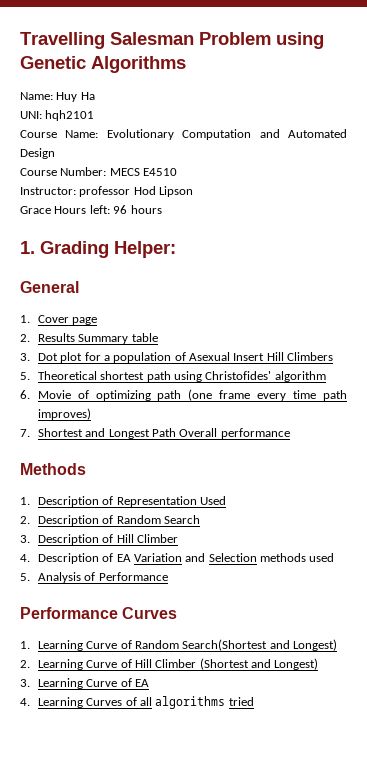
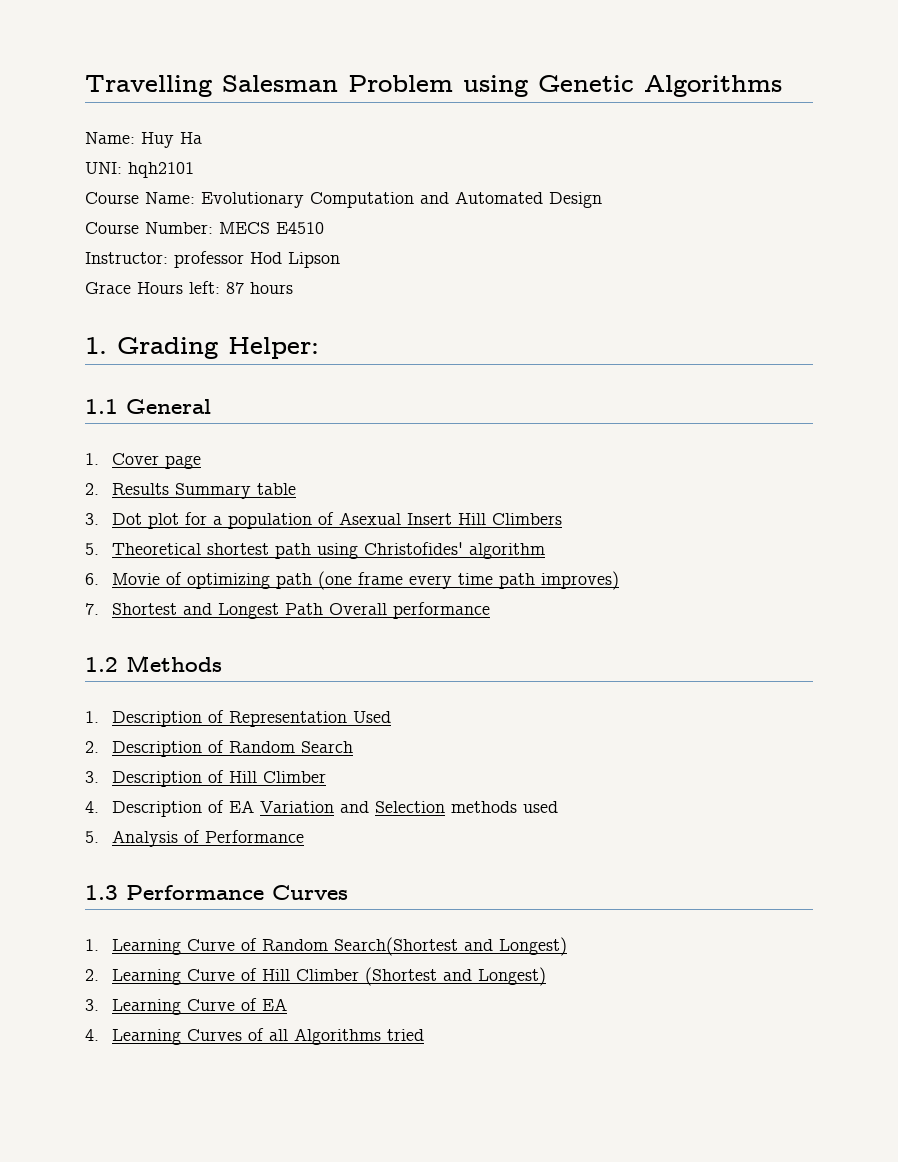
[113,205,128,214] 96 -> [226,282,244,294] 87
(176, 249) none -> [85,399,118,414] 1.1
(290, 433) none -> [85,657,118,672] 1.2
(168, 576) none -> [85,885,118,900] 1.3
[155,696,226,709] algorithms -> [294,1028,382,1045] Algorithms

